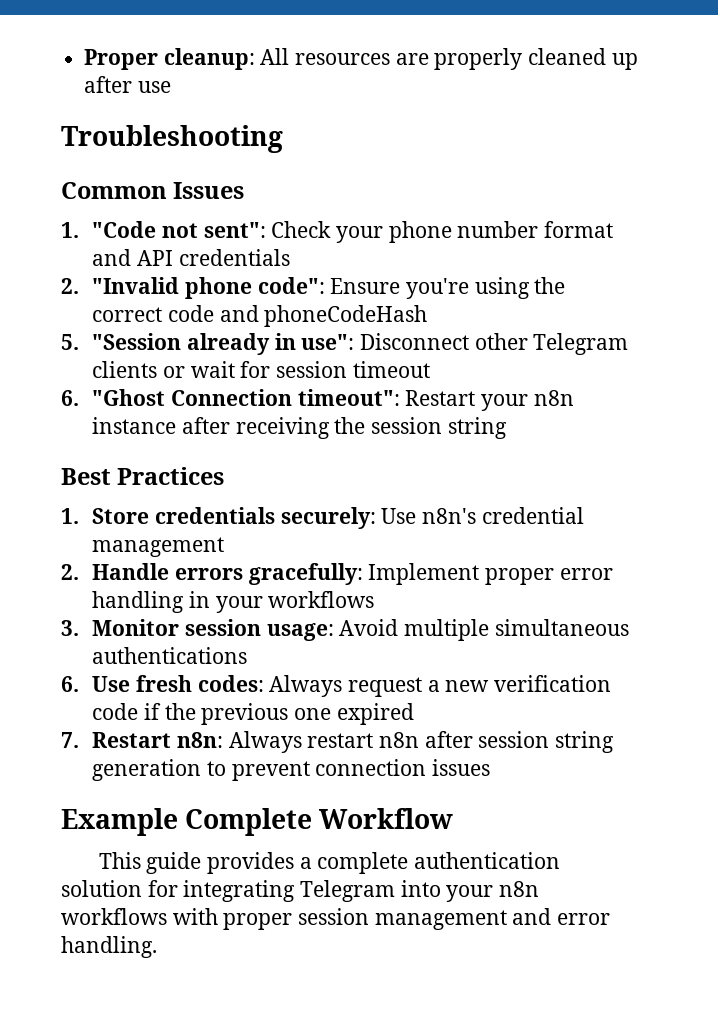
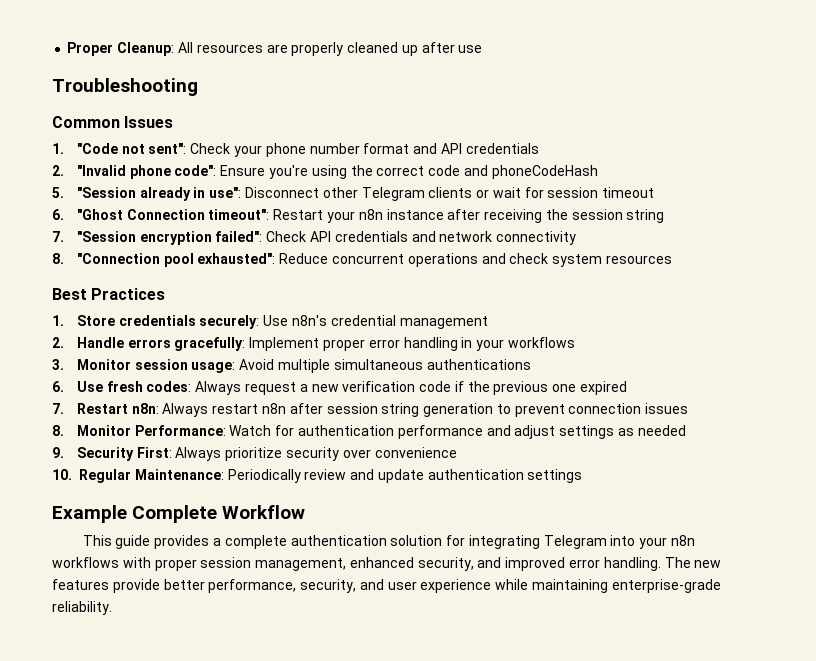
[163,48,255,70] cleanup: -> [117,42,175,56] Cleanup:
(507, 428) none -> [52,231,577,245] [52,253,672,267] // 7. "Session encryption failed": Check API credentials and network connectivity // 8. "Connection pool exhausted": Reduce concurrent operations and check system resources
(491, 767) none -> [52,425,686,439] [52,447,457,461] [52,469,583,483] // 8. Monitor Performance: Watch for authentication performance and adjust settings as needed // 9. Security First: Always prioritize security over convenience // 10. Regular Maintenance: Periodically review and update authentication settings
[374,908,611,930] [61,936,157,958] management and error handling. -> [255,557,722,571] [52,579,721,593] [52,601,112,615] management, enhanced security, and improved error handling. The new features provide better performance, security, and user experience while maintaining enterprise-grade reliability.

